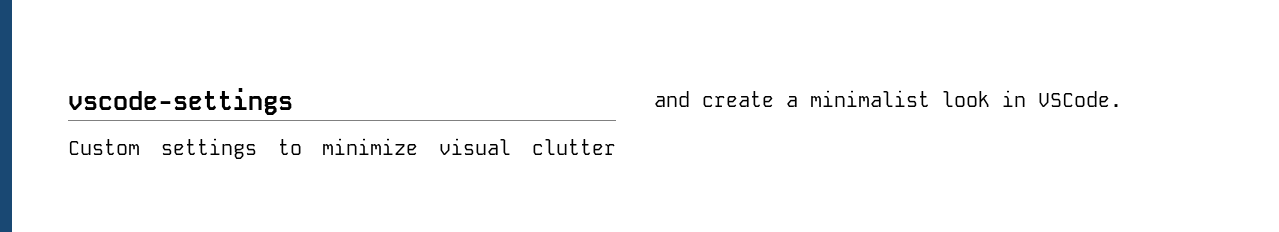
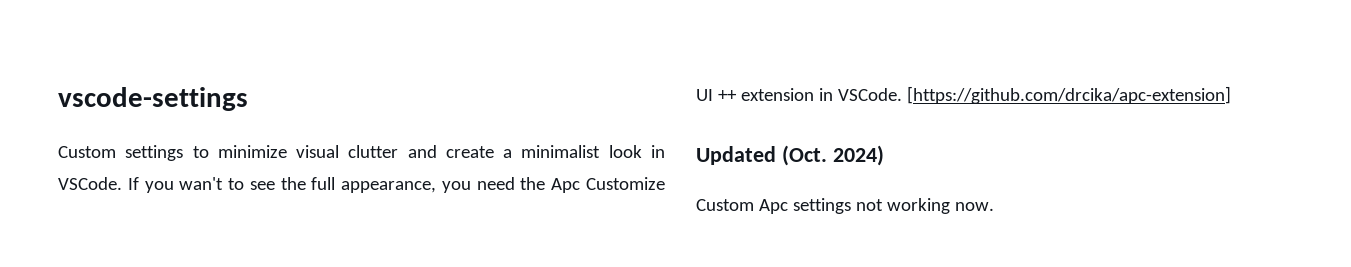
(1122, 99) none -> [127,177,665,193] [696,86,1231,104] [696,145,884,166] [696,198,994,214] If you wan't to see the full appearance, you need the Apc Customize UI ++ extension in VSCode. [https://github.com/drcika/apc-extension] // Updated (Oct. 2024) // Custom Apc settings not working now.

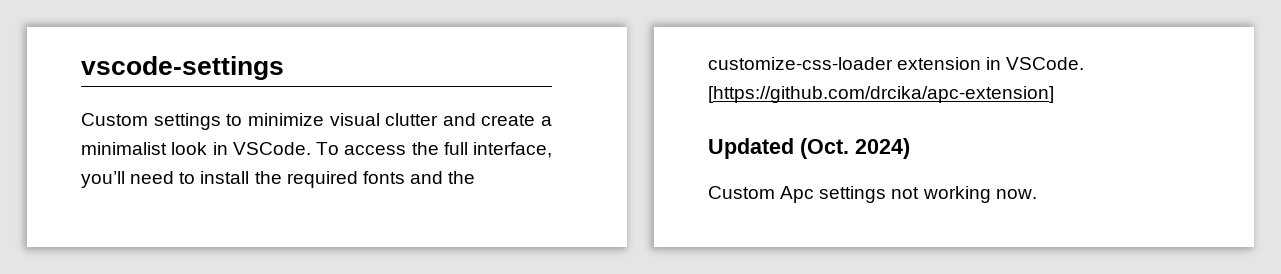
[127,177,665,193] [696,89,737,101] If you wan't to see the full appearance, you need the Apc Customize UI ++ -> [316,142,552,158] [81,171,476,188] [708,57,893,70] To access the full interface, you’ll need to install the required fonts and the customize-css-loader

